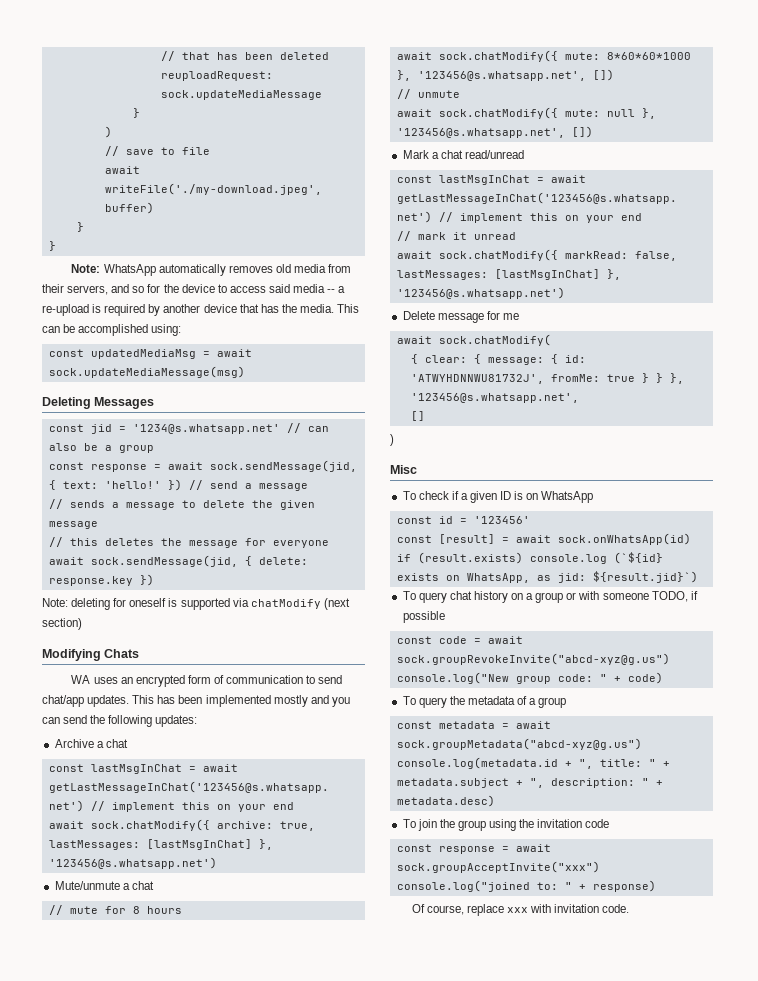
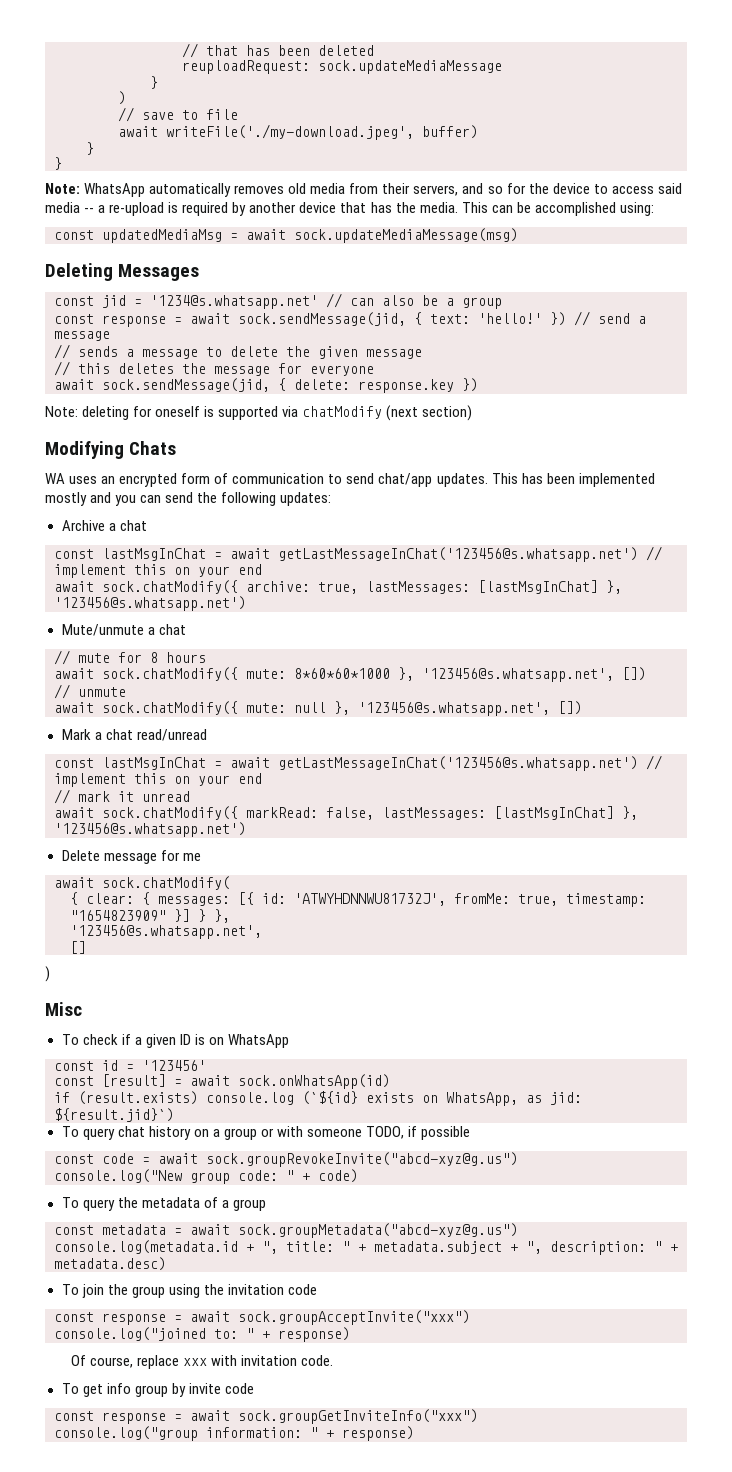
[487,354,558,365] message: { -> [158,892,254,906] messages: [{
[606,373,649,383] true } -> [518,893,646,907] [70,909,190,922] true, timestamp: "1654823909" }]
(630, 908) none -> [61,1383,254,1397] [54,1409,478,1424] [54,1426,414,1441] // To get info group by invite code // const response = await sock.groupGetInviteInfo("xxx") // console.log("group information: " + response)

